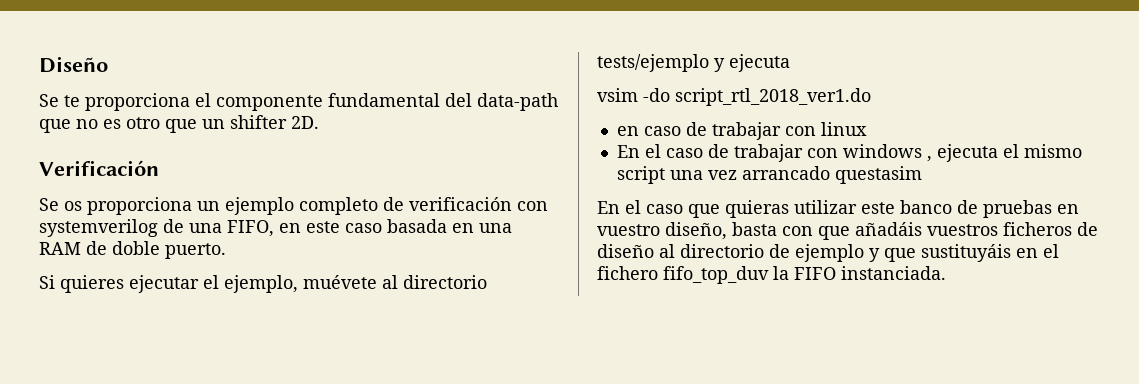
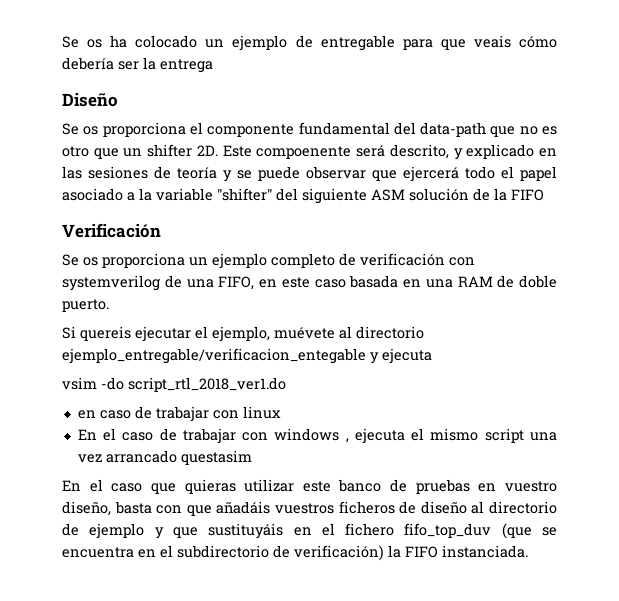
(39, 64) none -> [62,35,557,51] [62,57,213,73] Se os ha colocado un ejemplo de entregable para que veais cómo debería ser la entrega //
[64,95,80,107] te -> [83,126,99,135] os
(319, 122) none -> [222,144,558,160] [62,166,557,182] [62,188,544,204] Este compoenente será descrito, y explicado en las sesiones de teoría y se puede observar que ejercerá todo el papel asociado a la variable "shifter" del siguiente ASM solución de la FIFO
[60,275,124,293] quieres -> [80,326,131,341] quereis
[597,54,709,72] tests/ejemplo -> [62,348,366,364] ejemplo_entregable/verificacion_entegable
(769, 275) none -> [501,523,557,539] [62,545,384,561] (que se encuentra en el subdirectorio de verificación)

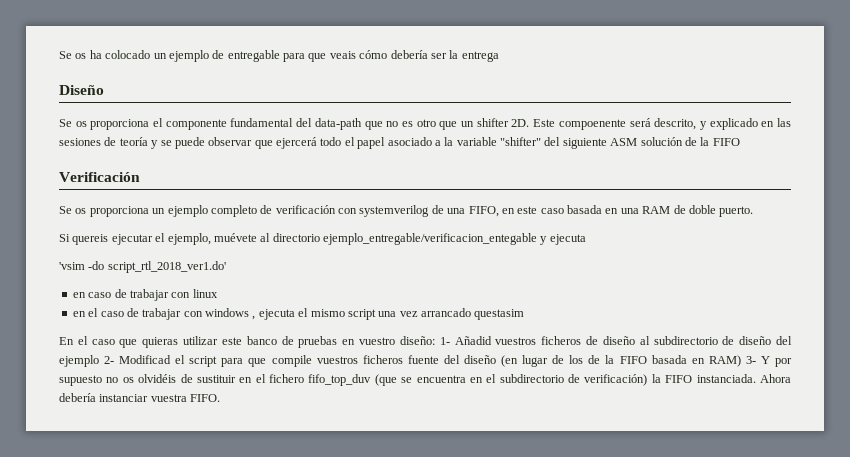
[62,377,286,392] vsim -do script_rtl_2018_ver1.do -> [59,261,226,273] 'vsim -do script_rtl_2018_ver1.do'
[77,429,97,440] En -> [72,311,86,317] en
[62,501,271,516] diseño, basta con que añadáis -> [399,336,492,345] diseño: 1- Añadid
[489,501,558,514] [62,523,284,539] directorio de ejemplo y que sustituyáis -> [653,336,793,345] [59,355,793,367] [59,374,236,386] subdirectorio de diseño del ejemplo 2- Modificad el script para que compile vuestros ficheros fuente del diseño (en lugar de los de la FIFO basada en RAM) 3- Y por supuesto no os olvidéis de sustituir
(528, 551) none -> [760,374,792,383] [59,393,221,402] Ahora debería instanciar vuestra FIFO.

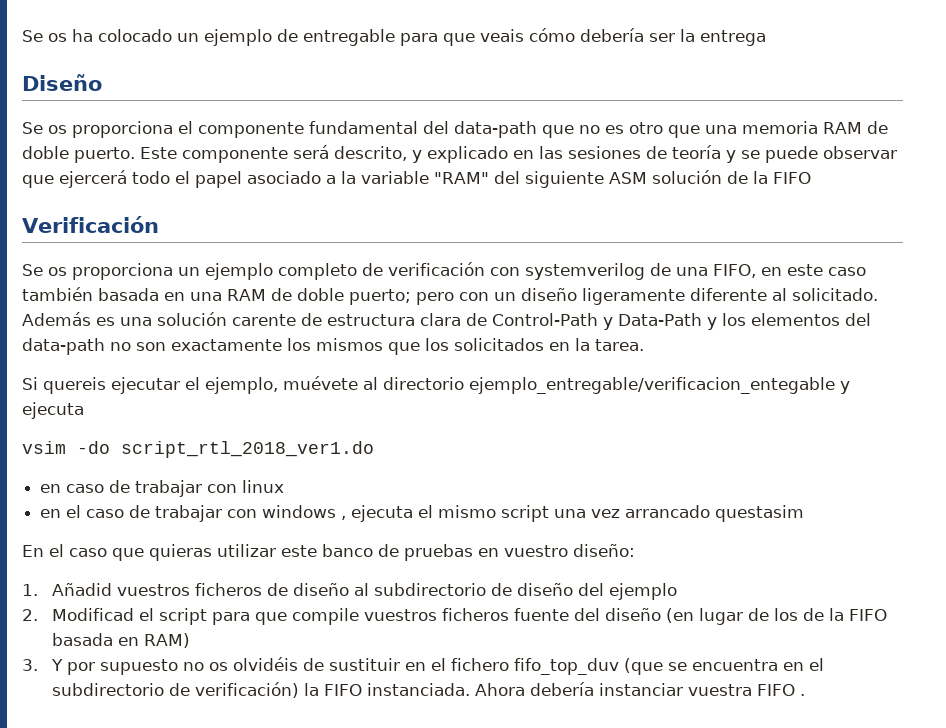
[461,118,626,130] un shifter 2D. Este compoenente -> [705,121,888,134] [22,146,288,163] una memoria RAM de doble puerto. Este componente
[500,137,541,146] "shifter" -> [434,172,489,184] "RAM"
(564, 211) none -> [22,287,93,301] también
[719,206,754,217] puerto. -> [349,288,878,305] [22,312,871,330] [22,338,644,355] puerto; pero con un diseño ligeramente diferente al solicitado. Además es una solución carente de estructura clara de Control-Path y Data-Path y los elementos del data-path no son exactamente los mismos que los solicitados en la tarea.
[59,261,226,273] 'vsim -do script_rtl_2018_ver1.do' -> [22,441,374,458] vsim -do script_rtl_2018_ver1.do
[439,337,450,345] 1- -> [22,584,38,596] // 1.
[104,356,115,364] 2- -> [22,609,38,621] // 2.
[745,356,756,364] 3- -> [22,659,38,671] // 3.
[190,394,221,402] FIFO. -> [756,684,805,696] FIFO .

